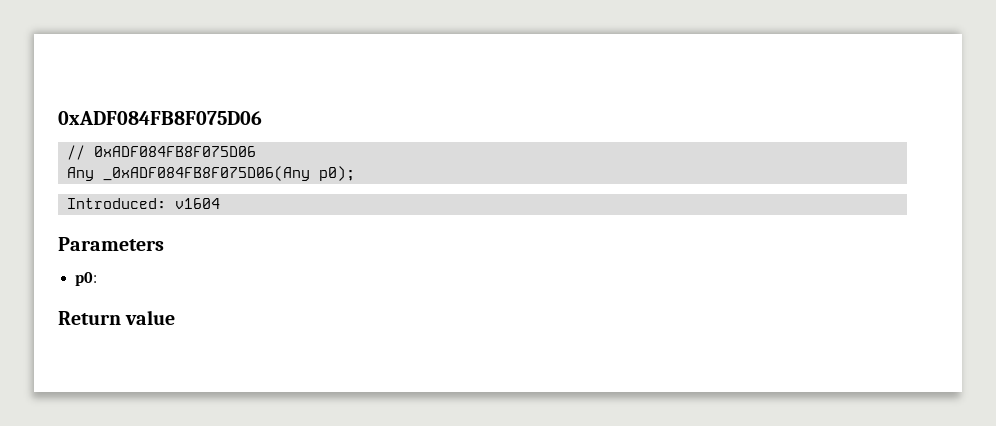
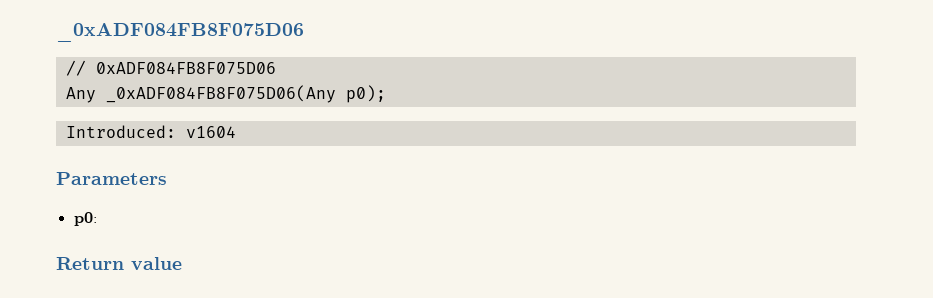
[58,111,262,125] 0xADF084FB8F075D06 -> [56,23,304,42] _0xADF084FB8F075D06

